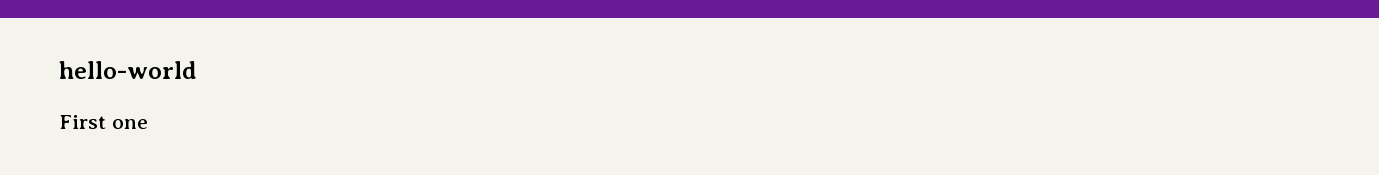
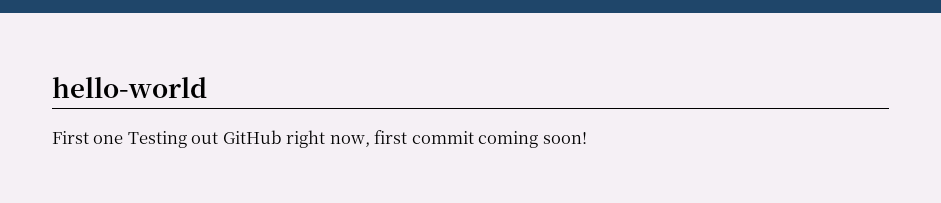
(148, 124) none -> [127,130,587,148] Testing out GitHub right now, first commit coming soon!

